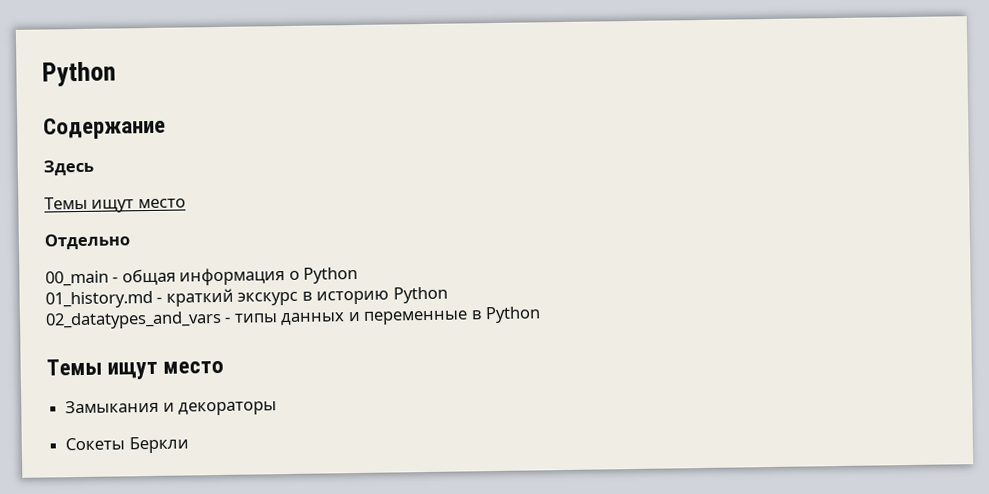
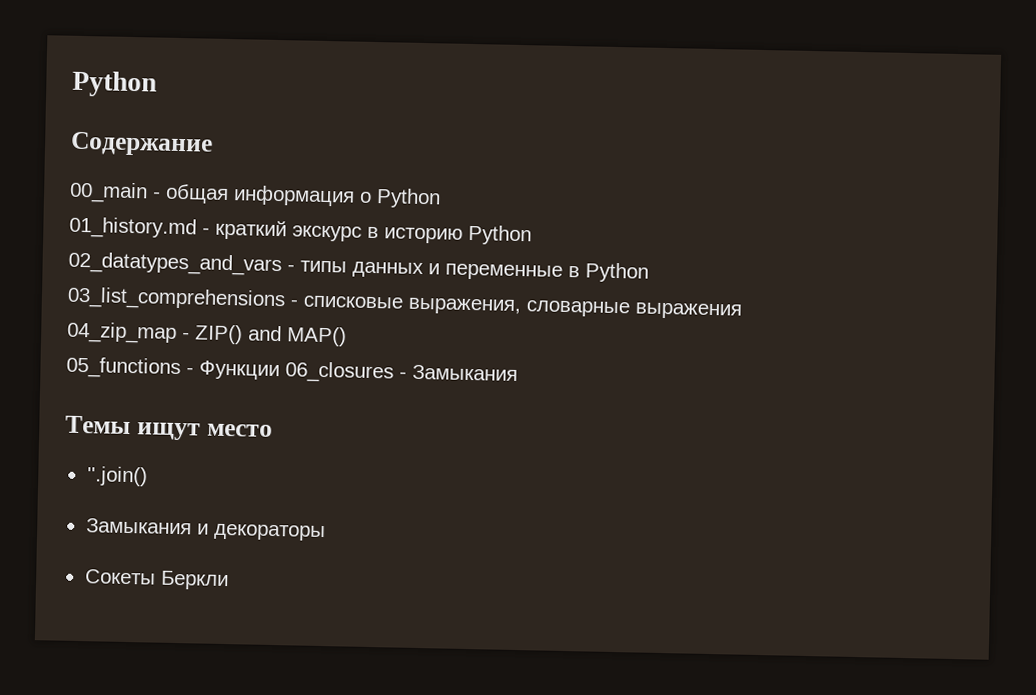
[43,159,94,177] [44,196,186,213] [44,233,130,251] // Здесь // Темы ищут место // Отдельно -> (213, 144) none
[46,358,225,380] // Темы ищут место -> [67,286,742,320] [67,321,347,347] [66,356,518,384] [65,415,273,441] [86,466,148,487] // 03_list_comprehensions - списковые выражения, словарные выражения // 04_zip_map - ZIP() and MAP() // 05_functions - Функции 06_closures - Замыкания // Темы ищут место // ''.join()

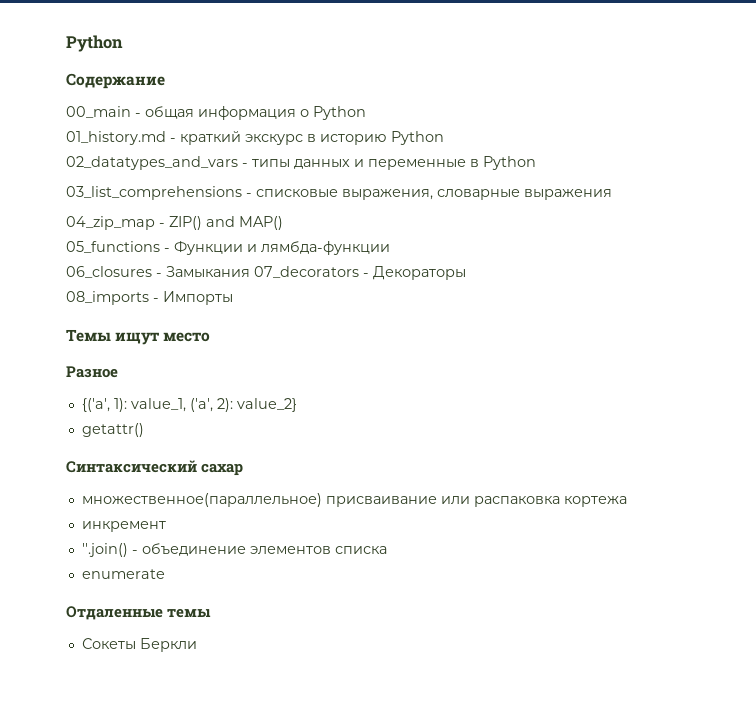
(280, 370) none -> [247,241,390,255] и лямбда-функции //
[65,415,273,441] [86,466,148,487] [85,518,326,542] // Темы ищут место // ''.join() // Замыкания и декораторы -> [254,266,466,280] [66,291,233,305] [66,329,211,345] [66,366,118,378] [81,398,297,412] [81,423,144,437] [66,460,244,476] [81,493,627,507] [81,521,166,532] [81,543,387,557] [81,569,165,579] [66,606,212,620] 07_decorators - Декораторы // 08_imports - Импорты // Темы ищут место // Разное // {('a', 1): value_1, ('a', 2): value_2} // getattr() // Синтаксический сахар // множественное(параллельное) присваивание или распаковка кортежа // инкремент // ''.join() - объединение элементов списка // enumerate // Отдаленные темы

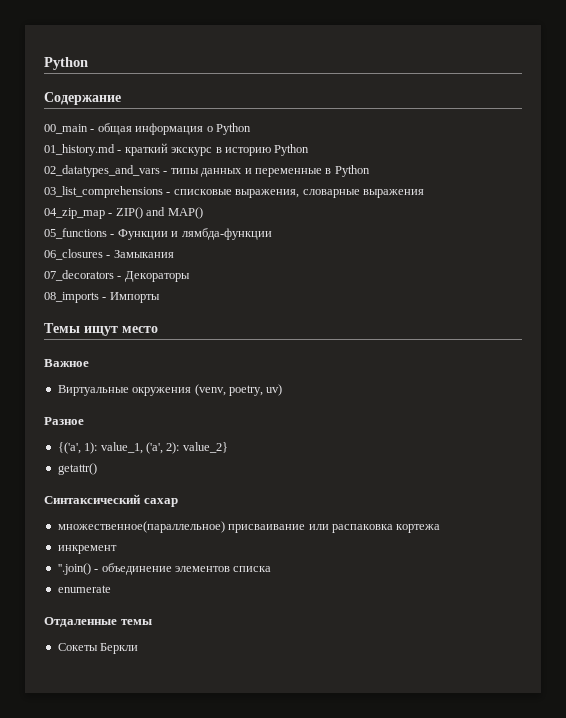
(250, 272) none -> (174, 254) //
(211, 337) none -> [44,359,89,367] [57,384,283,396] // Важное // Виртуальные окружения (venv, poetry, uv)

